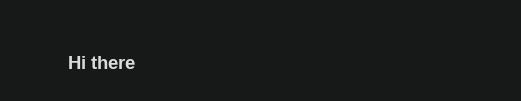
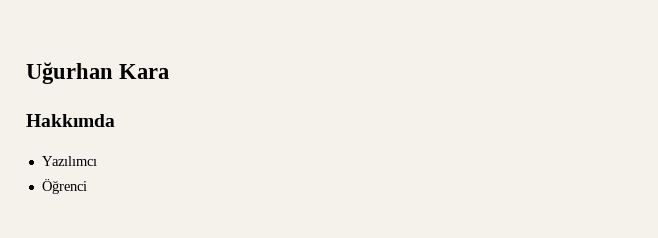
[68,56,135,69] Hi there -> [26,62,170,84] [26,114,115,127] [41,156,97,166] [41,179,87,194] Uğurhan Kara // Hakkımda // Yazılımcı // Öğrenci

